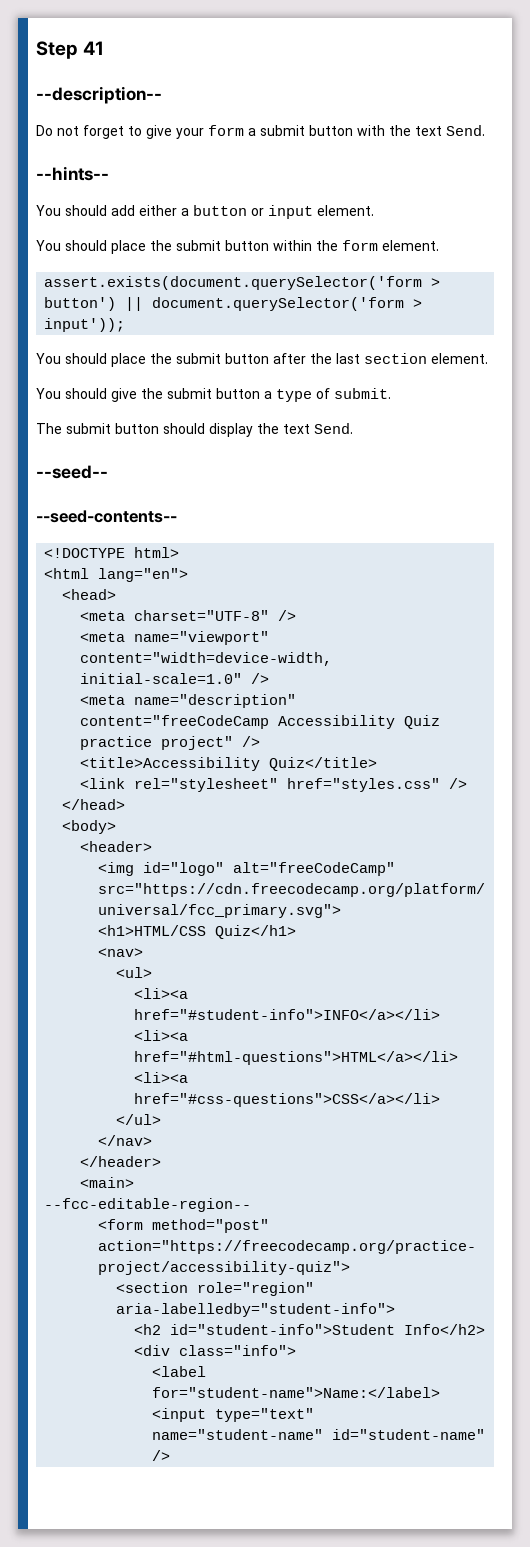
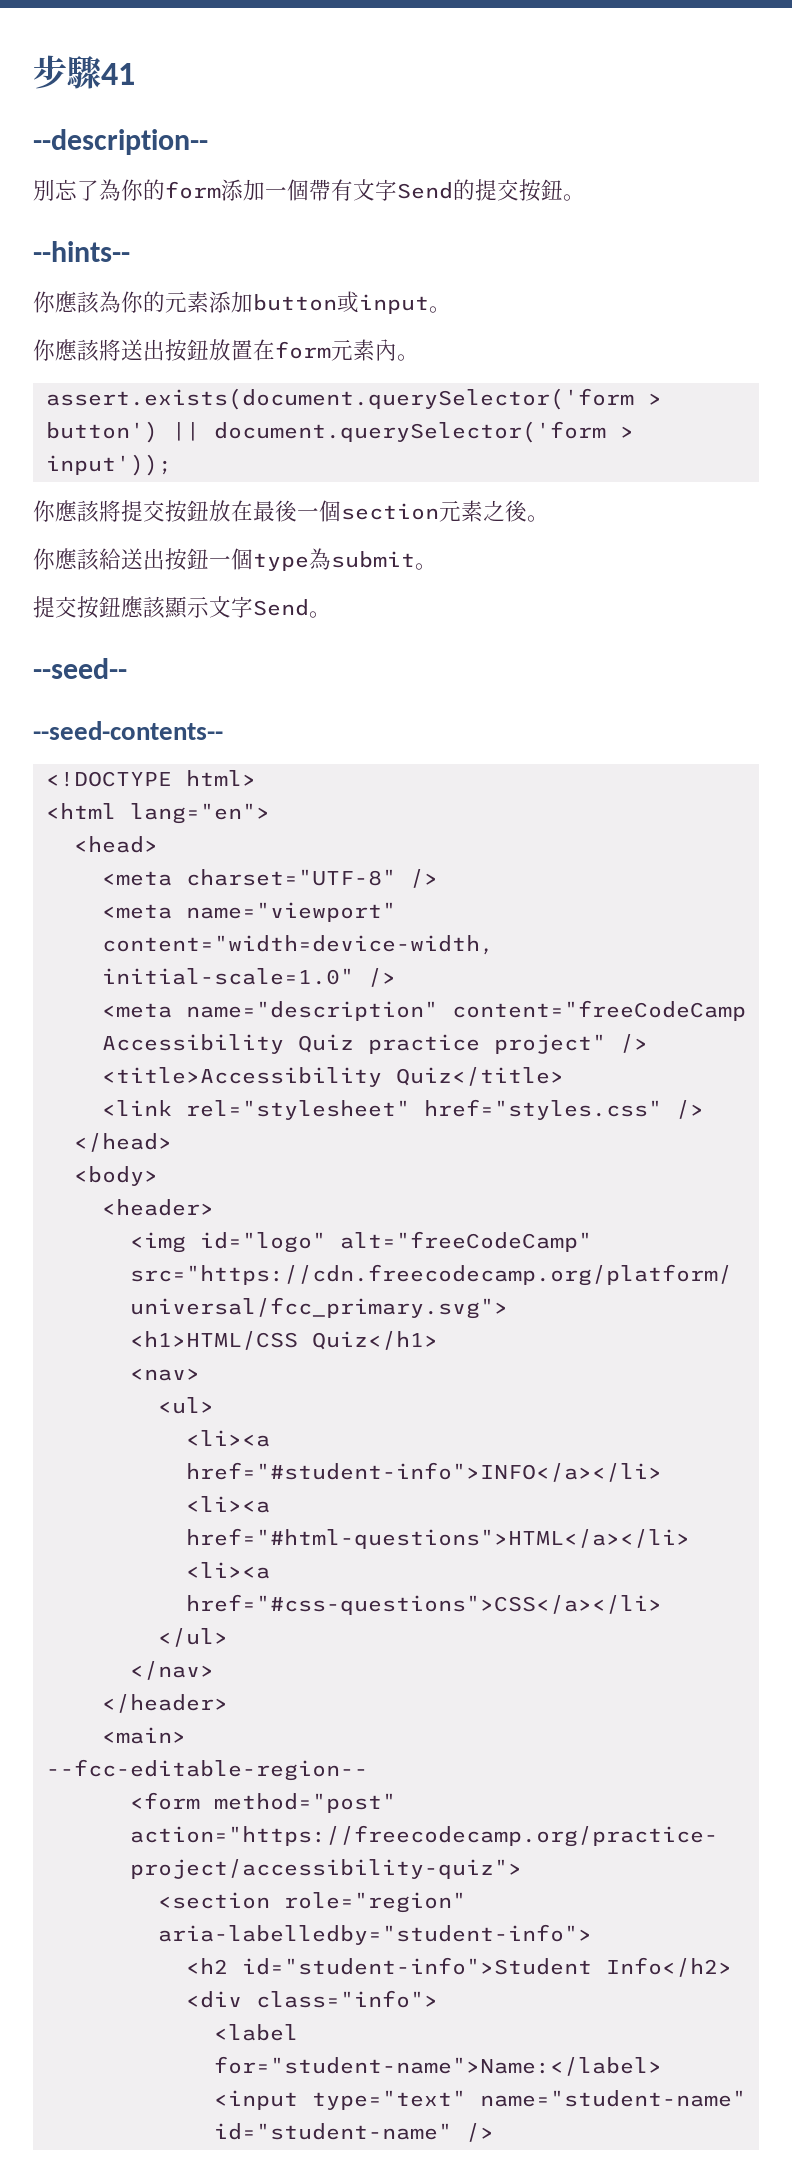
[36,41,78,59] Step -> [33,55,102,89] 步驟
[36,125,485,139] [36,166,109,181] [36,205,374,219] [36,240,439,254] Do not forget to give your form a submit button with the text Send. // --hints-- // You should add either a button or input element. // You should place the submit button within the form element. -> [33,179,585,202] [33,241,130,262] [33,291,451,314] [33,339,419,362] 別忘了為你的form添加一個帶有文字Send的提交按鈕。 // --hints-- // 你應該為你的元素添加button或input。 // 你應該將送出按鈕放置在form元素內。
[36,353,488,367] [36,388,391,402] [36,423,353,437] You should place the submit button after the last section element. // You should give the submit button a type of submit. // The submit button should display the text Send. -> [33,500,549,523] [33,548,437,571] [33,596,331,619] 你應該將提交按鈕放在最後一個section元素之後。 // 你應該給送出按鈕一個type為submit。 // 提交按鈕應該顯示文字Send。

